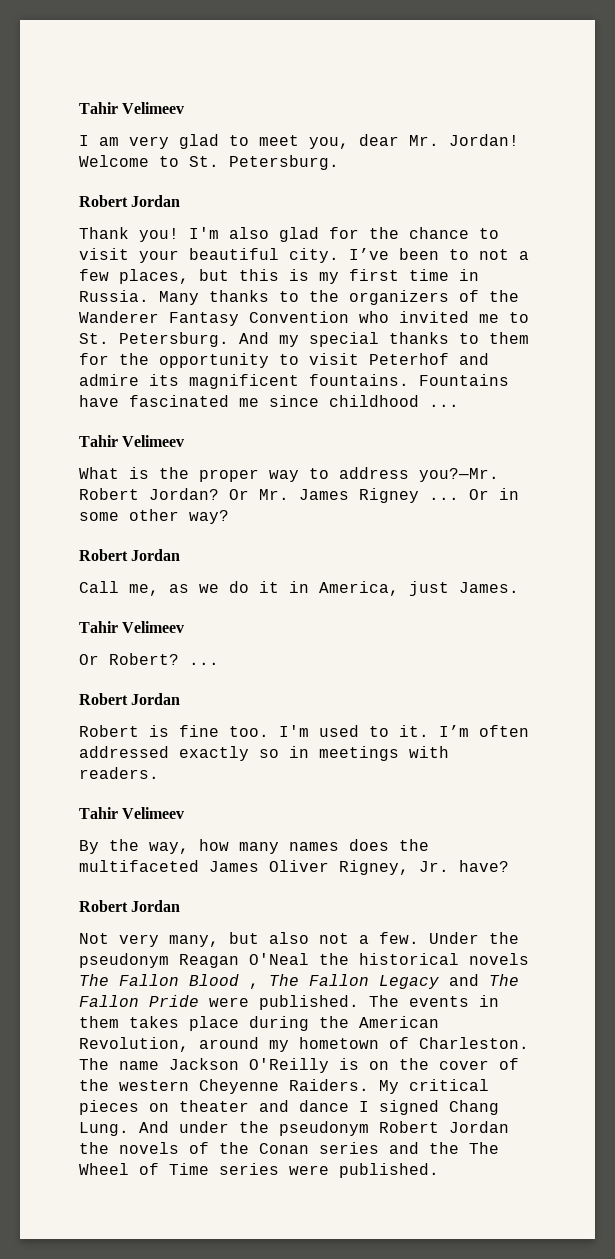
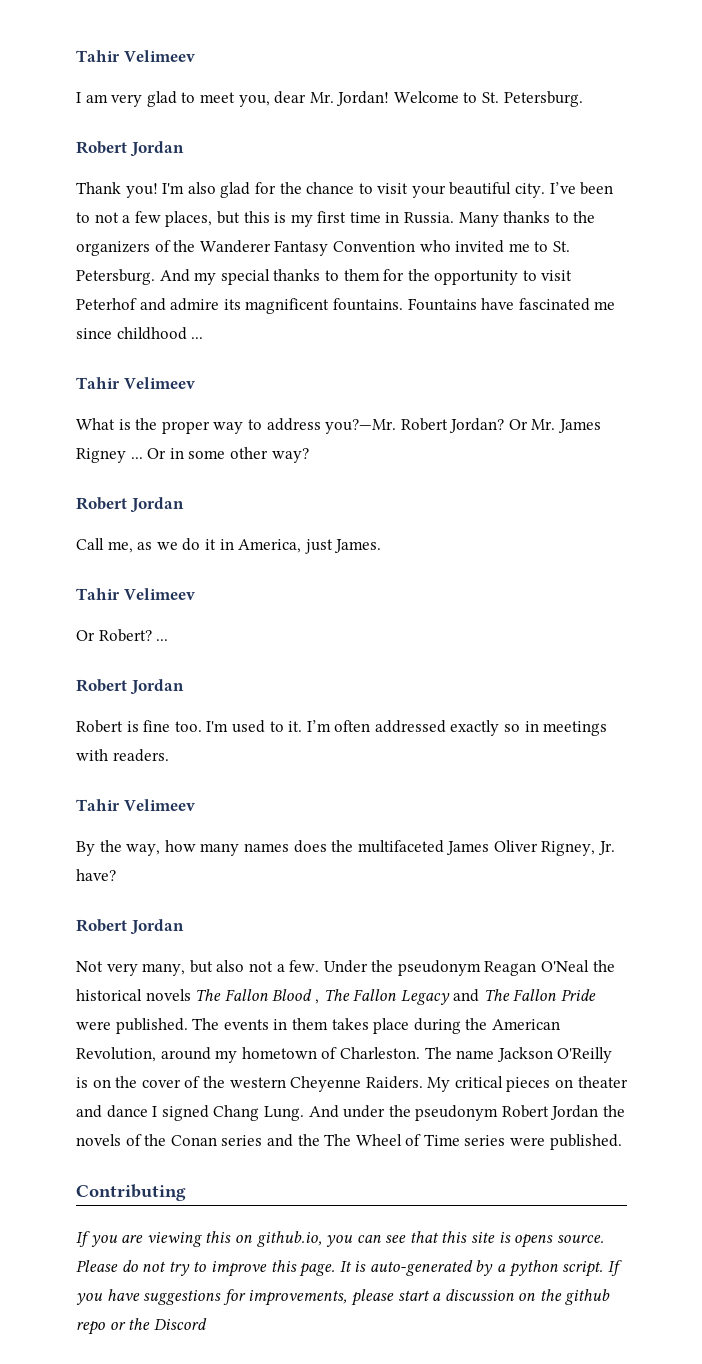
(439, 1170) none -> [76,1184,186,1201] [76,1231,604,1248] [76,1260,622,1277] [76,1289,611,1306] [76,1318,207,1335] // Contributing // If you are viewing this on github.io, you can see that this site is opens source. Please do not try to improve this page. It is auto-generated by a python script. If you have suggestions for improvements, please start a discussion on the github repo or the Discord

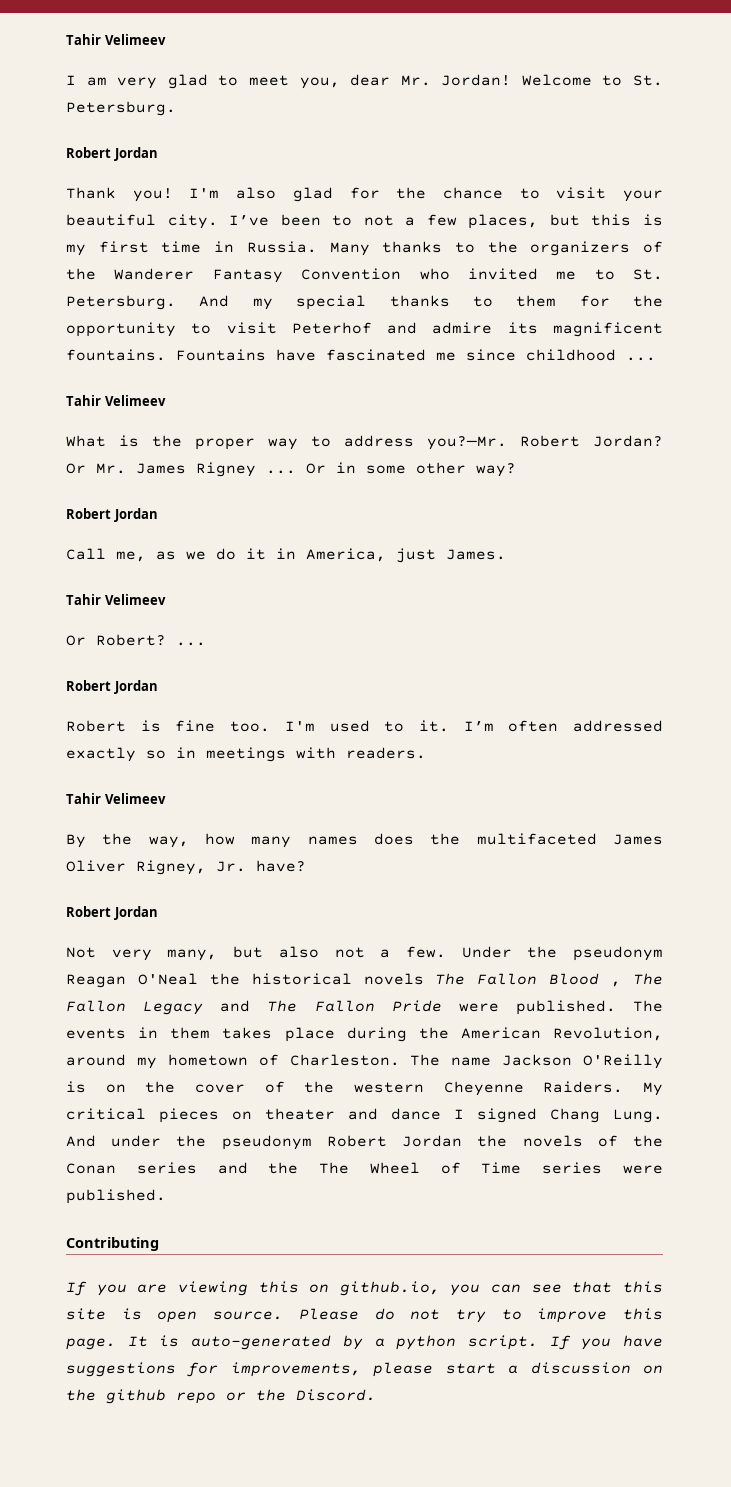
[514,1234,554,1248] opens -> [157,1311,198,1323] open
[153,1318,207,1330] Discord -> [296,1389,376,1401] Discord.

